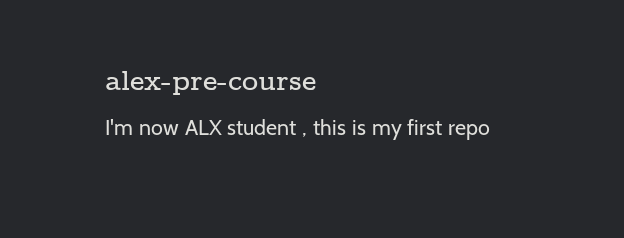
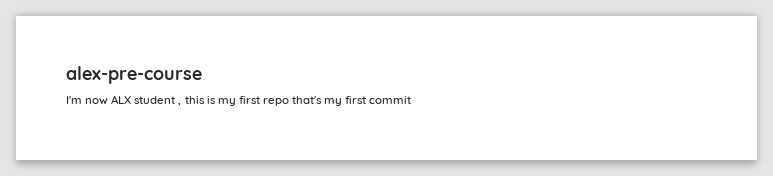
(491, 132) none -> [292,96,412,106] that's my first commit

